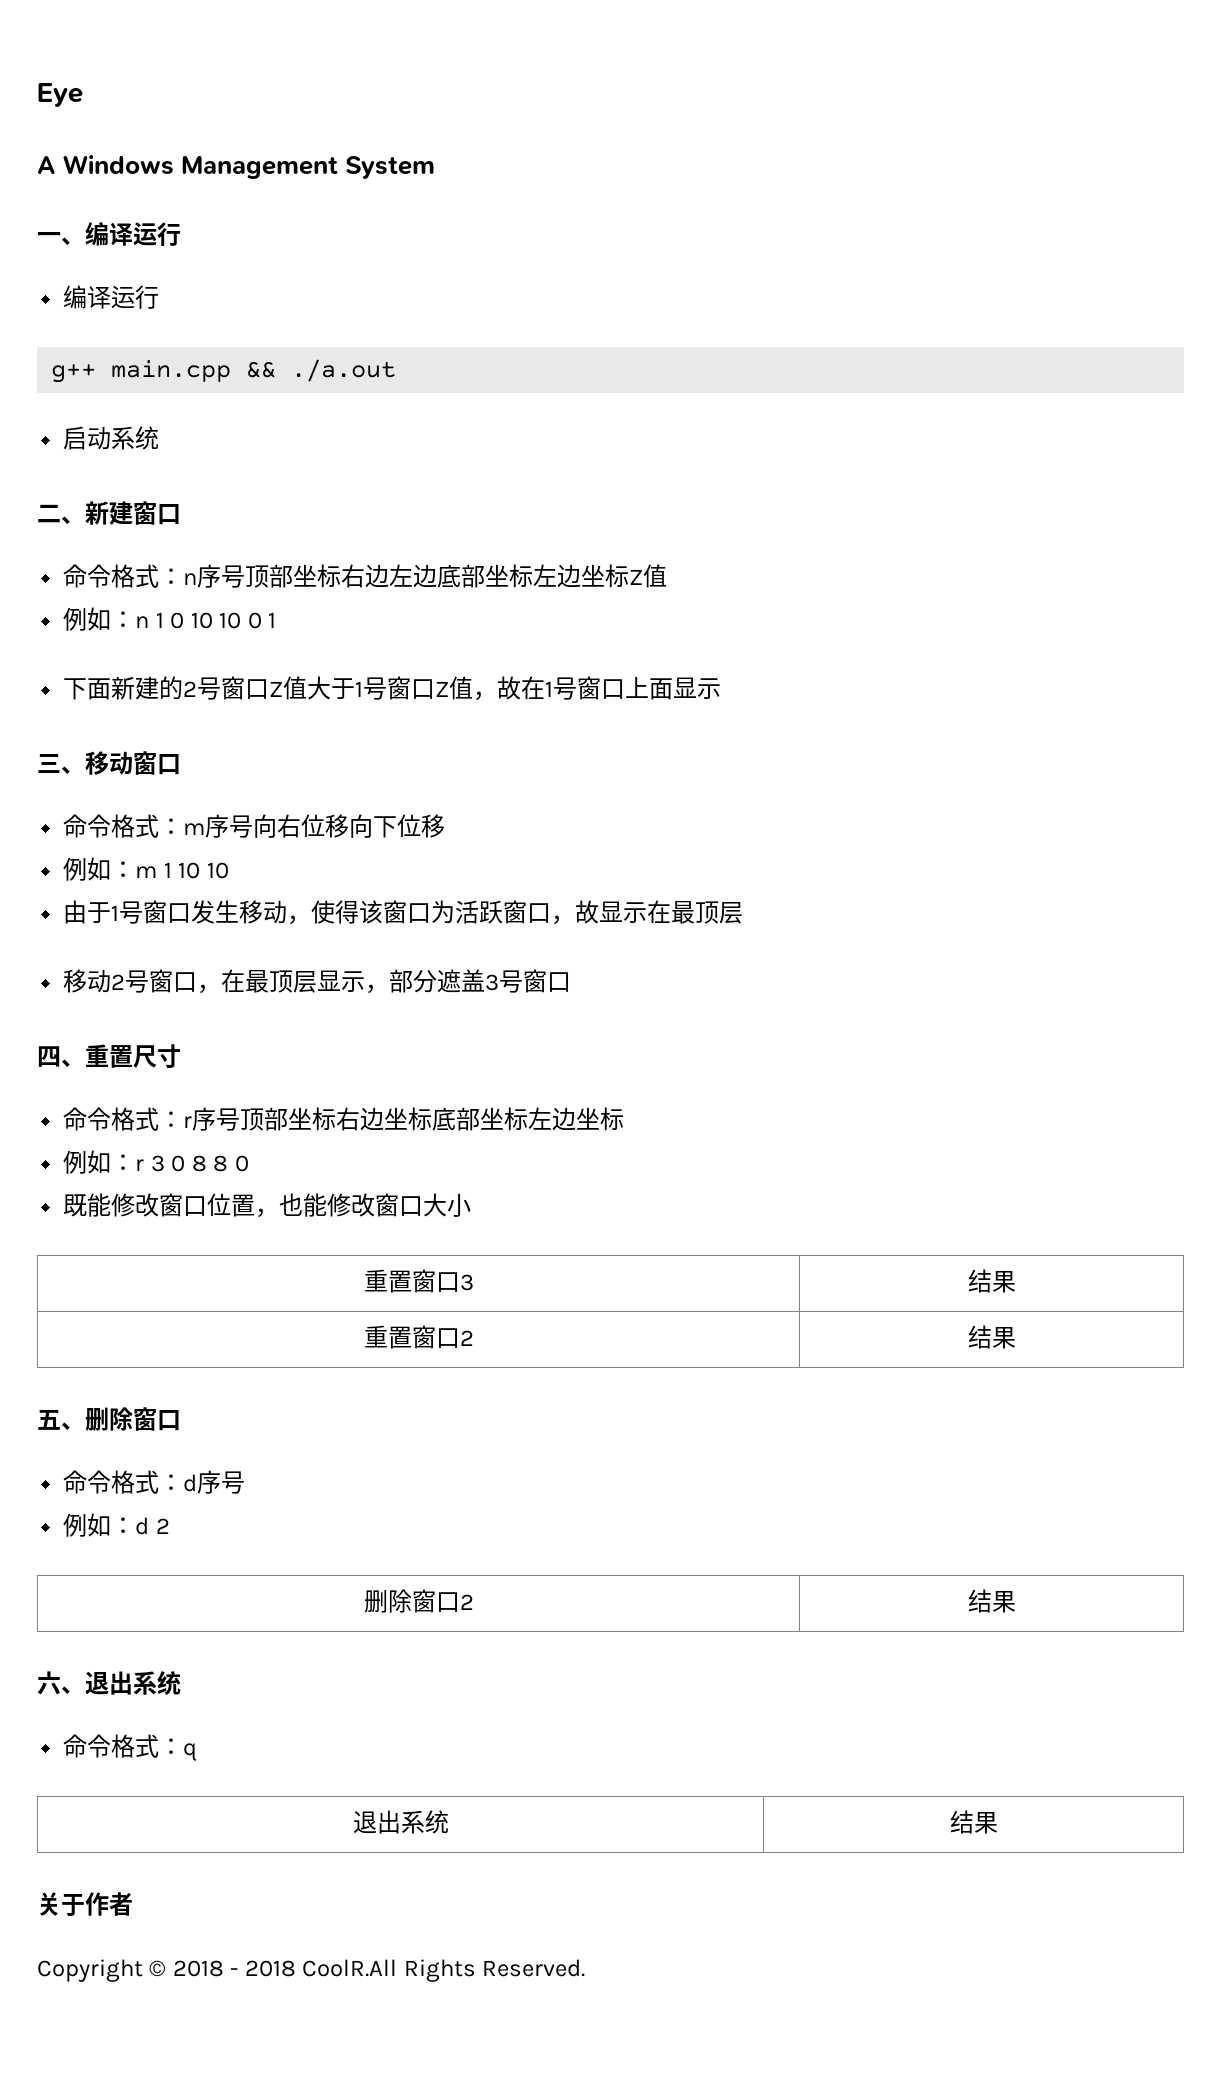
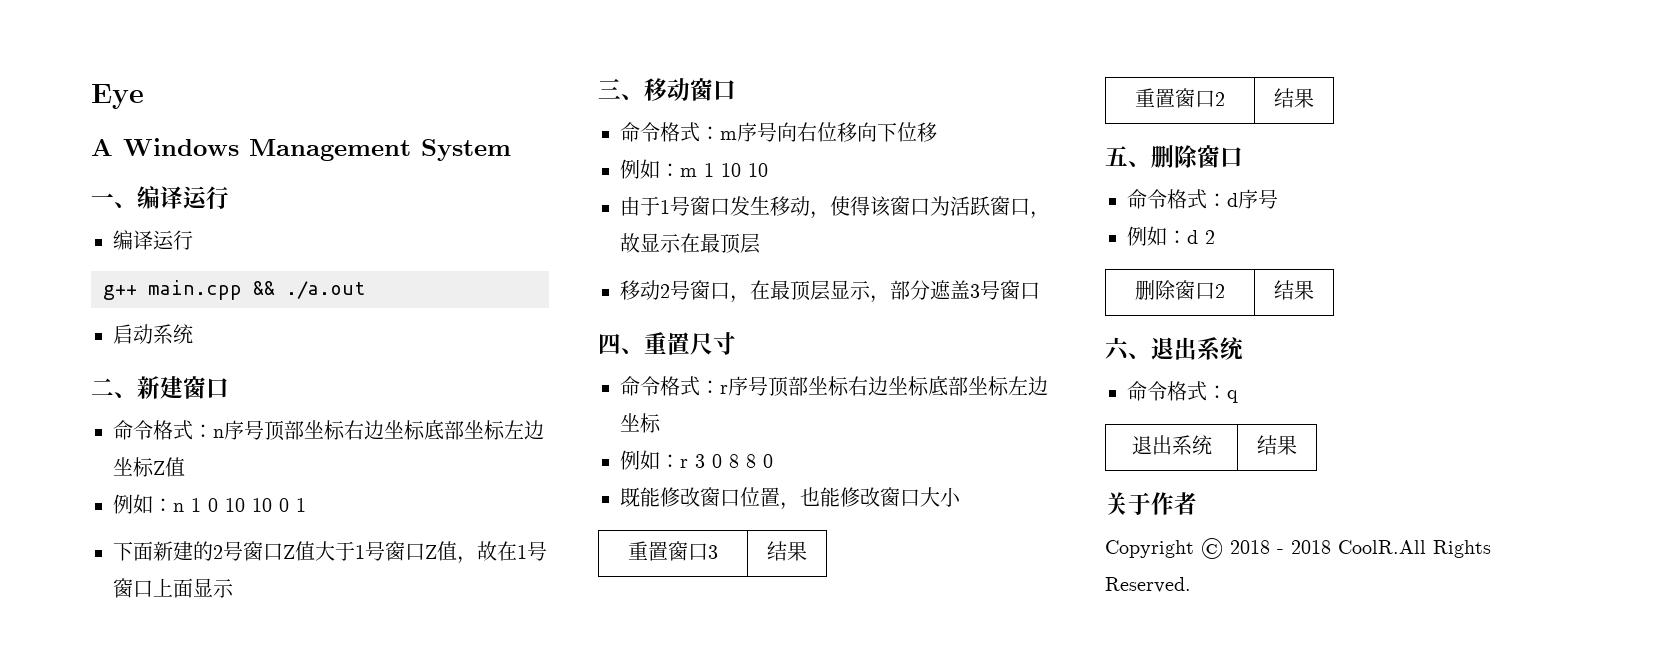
[389,564,438,588] 左边 -> [384,420,425,440] 坐标

